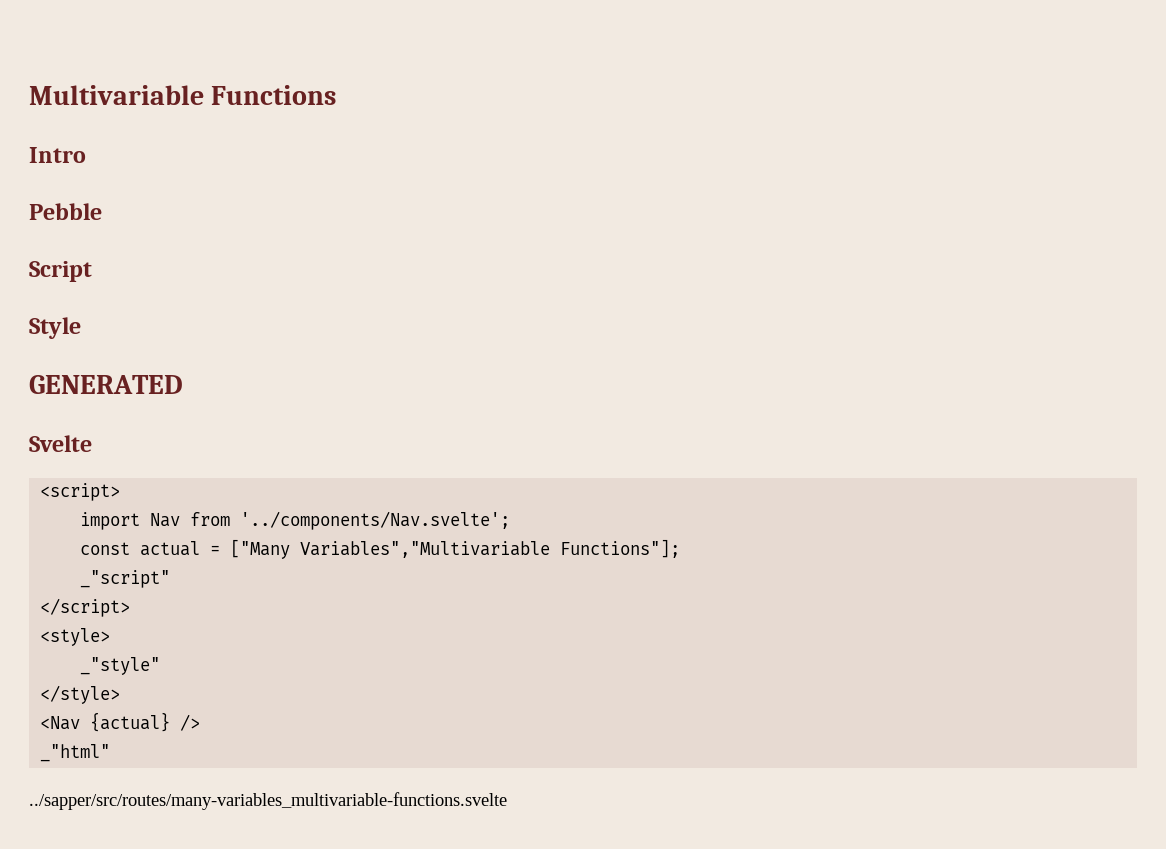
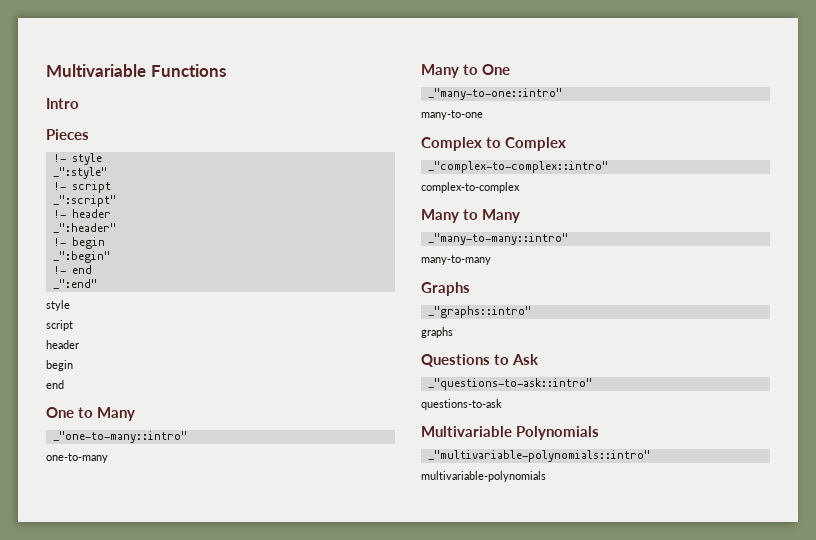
[29,203,102,220] [29,261,92,282] [29,317,81,339] [29,375,183,394] [29,435,92,452] [40,483,121,501] [80,511,511,530] [80,539,681,559] [80,570,171,588] [40,598,131,617] [40,628,111,646] [80,657,161,675] [40,685,121,704] [40,712,201,732] [40,744,111,762] [29,792,507,810] Pebble // Script // Style // GENERATED // Svelte // <script> // import Nav from '../components/Nav.svelte'; // const actual = ["Many Variables","Multivariable Functions"]; // _"script" // </script> // <style> // _"style" // </style> // <Nav {actual} /> // _"html" // ../sapper/src/routes/many-variables_multivariable-functions.svelte -> [46,129,89,140] [52,153,102,165] [52,167,107,179] [52,181,111,193] [52,195,116,207] [52,209,111,218] [52,223,116,233] [52,237,105,249] [52,251,110,263] [52,265,92,274] [52,279,97,289] [46,300,70,311] [46,320,73,331] [46,340,79,349] [46,360,73,371] [46,380,64,389] [46,407,136,421] [52,431,187,443] [46,453,108,463] [421,64,511,78] [427,88,562,100] [421,110,483,120] [421,137,567,151] [427,161,608,173] [421,182,520,193] [421,209,521,223] [427,233,568,245] [421,255,491,265] [421,282,470,296] [427,306,531,318] [421,327,453,338] [421,354,540,367] [427,378,592,390] [421,399,502,410] [421,426,600,440] [427,450,650,462] [421,471,546,482] Pieces // !- style // _":style" // !- script // _":script" // !- header // _":header" // !- begin // _":begin" // !- end // _":end" // style // script // header // begin // end // One to Many // _"one-to-many::intro" // one-to-many // Many to One // _"many-to-one::intro" // many-to-one // Complex to Complex // _"complex-to-complex::intro" // complex-to-complex // Many to Many // _"many-to-many::intro" // many-to-many // Graphs // _"graphs::intro" // graphs // Questions to Ask // _"questions-to-ask::intro" // questions-to-ask // Multivariable Polynomials // _"multivariable-polynomials::intro" // multivariable-polynomials

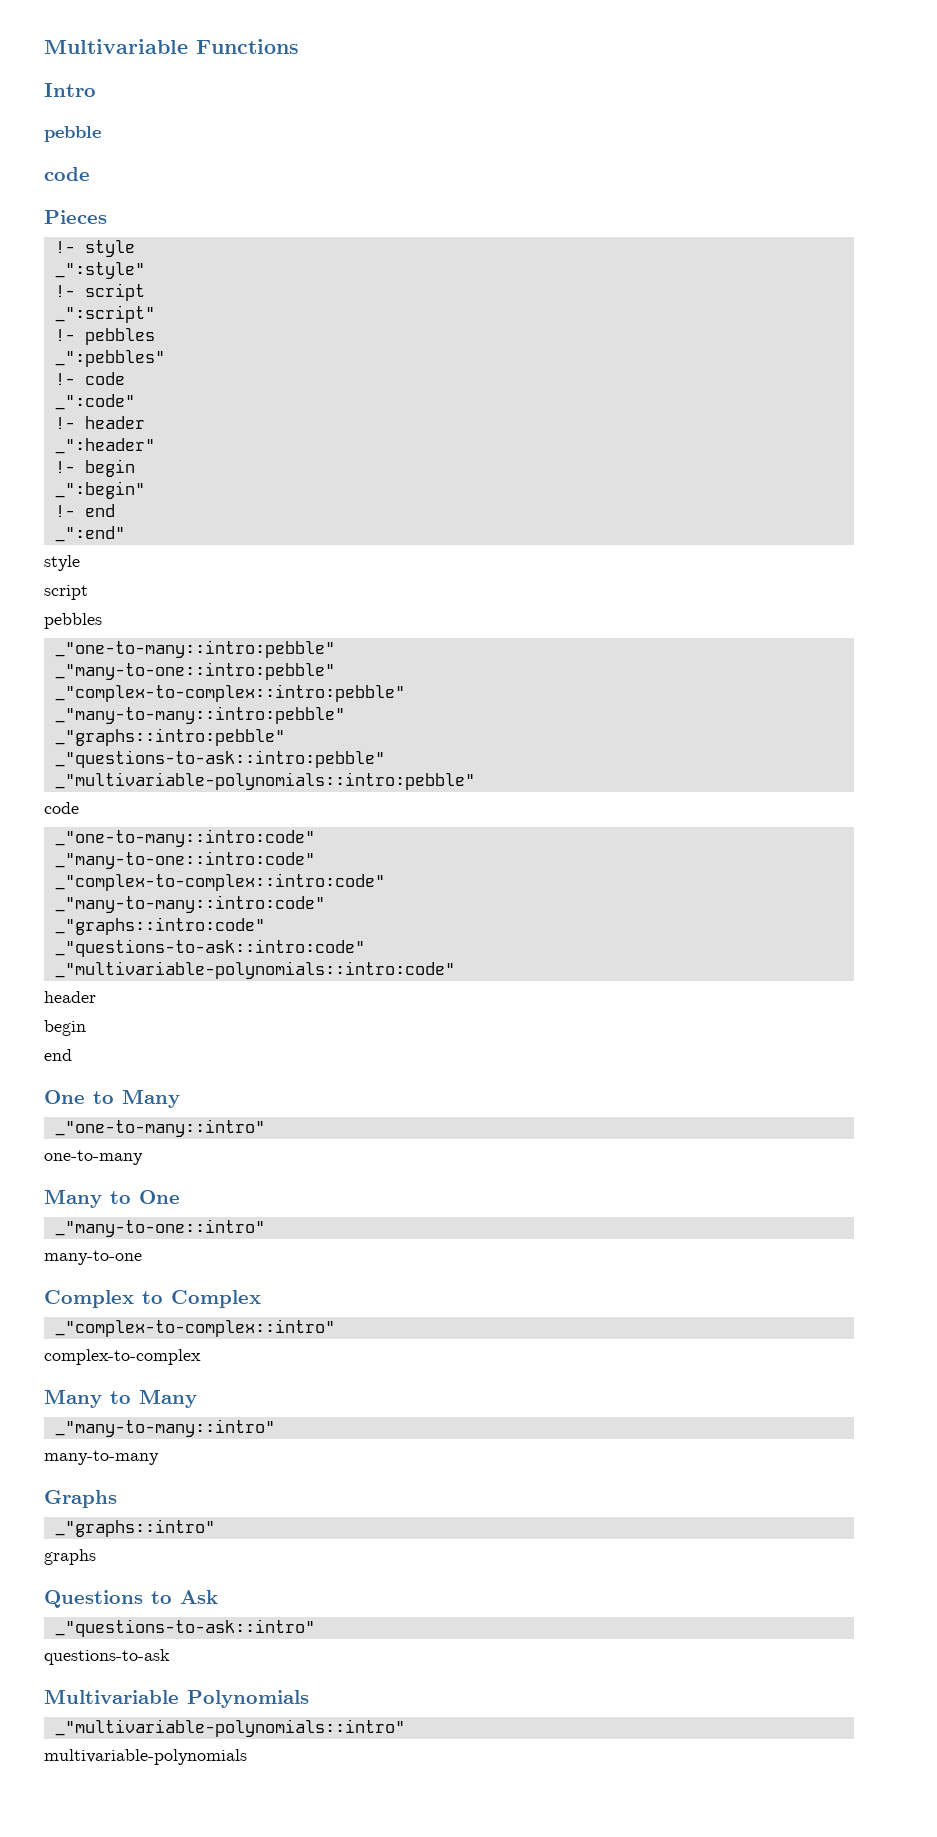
(79, 103) none -> [44,126,101,142] [44,167,90,181] // pebble // code
(116, 201) none -> [54,328,155,345] [54,350,165,367] [54,372,125,385] [54,394,135,410] // !- pebbles // _":pebbles" // !- code // _":code"
(73, 325) none -> [44,613,102,629] [54,640,335,658] [54,662,335,680] [54,684,405,702] [54,706,345,724] [54,728,285,746] [54,750,385,768] [54,772,475,790] [44,802,79,814] [54,829,315,847] [54,851,315,869] [54,873,385,891] [54,895,325,913] [54,917,265,935] [54,939,365,957] [54,961,455,979] // pebbles // _"one-to-many::intro:pebble" // _"many-to-one::intro:pebble" // _"complex-to-complex::intro:pebble" // _"many-to-many::intro:pebble" // _"graphs::intro:pebble" // _"questions-to-ask::intro:pebble" // _"multivariable-polynomials::intro:pebble" // code // _"one-to-many::intro:code" // _"many-to-one::intro:code" // _"complex-to-complex::intro:code" // _"many-to-many::intro:code" // _"graphs::intro:code" // _"questions-to-ask::intro:code" // _"multivariable-polynomials::intro:code"

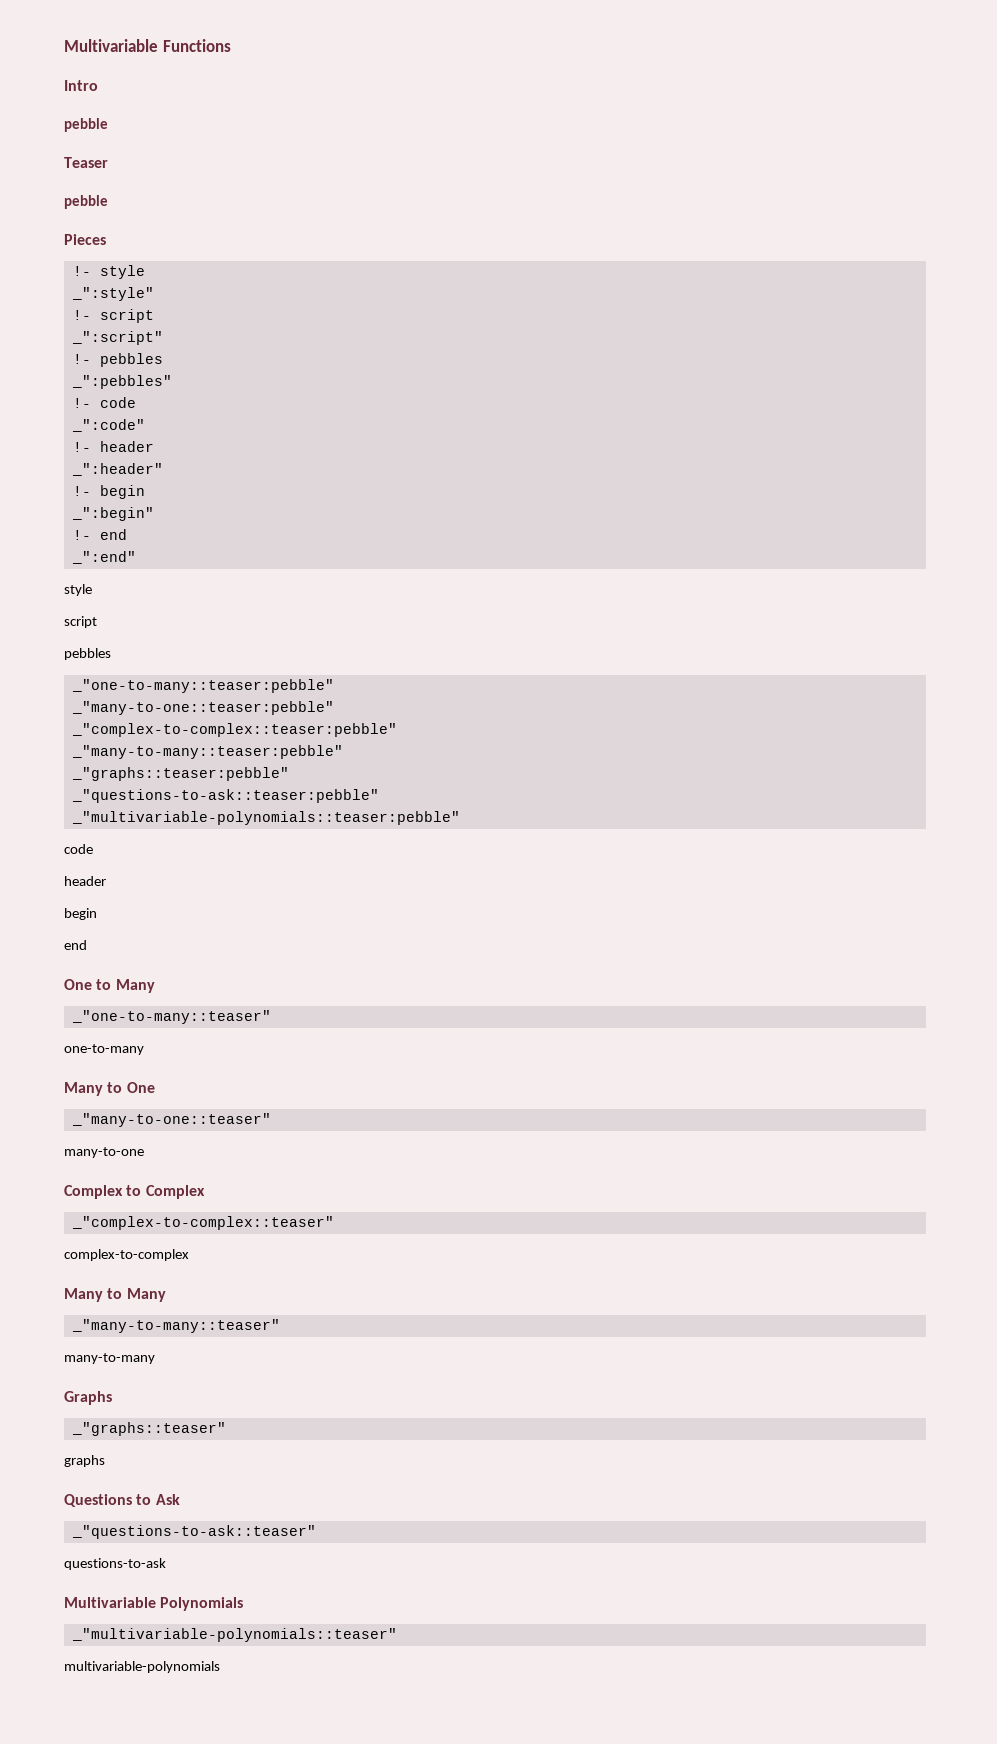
[44,167,90,181] code -> [64,157,108,168] [64,195,108,209] Teaser // pebble
[54,640,335,658] [54,662,335,680] [54,684,405,702] [54,706,345,724] [54,728,285,746] [54,750,385,768] [54,772,475,790] [44,802,79,814] [54,829,315,847] [54,851,315,869] [54,873,385,891] [54,895,325,913] [54,917,265,935] [54,939,365,957] [54,961,455,979] _"one-to-many::intro:pebble" // _"many-to-one::intro:pebble" // _"complex-to-complex::intro:pebble" // _"many-to-many::intro:pebble" // _"graphs::intro:pebble" // _"questions-to-ask::intro:pebble" // _"multivariable-polynomials::intro:pebble" // code // _"one-to-many::intro:code" // _"many-to-one::intro:code" // _"complex-to-complex::intro:code" // _"many-to-many::intro:code" // _"graphs::intro:code" // _"questions-to-ask::intro:code" // _"multivariable-polynomials::intro:code" -> [71,679,334,693] [71,701,334,715] [71,723,397,737] [71,745,343,759] [71,767,289,781] [71,789,379,803] [71,811,460,825] [64,844,93,854] _"one-to-many::teaser:pebble" // _"many-to-one::teaser:pebble" // _"complex-to-complex::teaser:pebble" // _"many-to-many::teaser:pebble" // _"graphs::teaser:pebble" // _"questions-to-ask::teaser:pebble" // _"multivariable-polynomials::teaser:pebble" // code
[54,1119,265,1137] _"one-to-many::intro" -> [71,1010,271,1024] _"one-to-many::teaser"
[54,1219,265,1237] _"many-to-one::intro" -> [71,1113,271,1127] _"many-to-one::teaser"
[54,1319,335,1337] _"complex-to-complex::intro" -> [71,1216,334,1230] _"complex-to-complex::teaser"
[54,1419,275,1437] _"many-to-many::intro" -> [71,1319,280,1333] _"many-to-many::teaser"
[54,1519,215,1537] _"graphs::intro" -> [71,1422,226,1436] _"graphs::teaser"
[54,1619,315,1637] _"questions-to-ask::intro" -> [71,1525,316,1539] _"questions-to-ask::teaser"
[54,1719,405,1737] _"multivariable-polynomials::intro" -> [71,1628,397,1642] _"multivariable-polynomials::teaser"

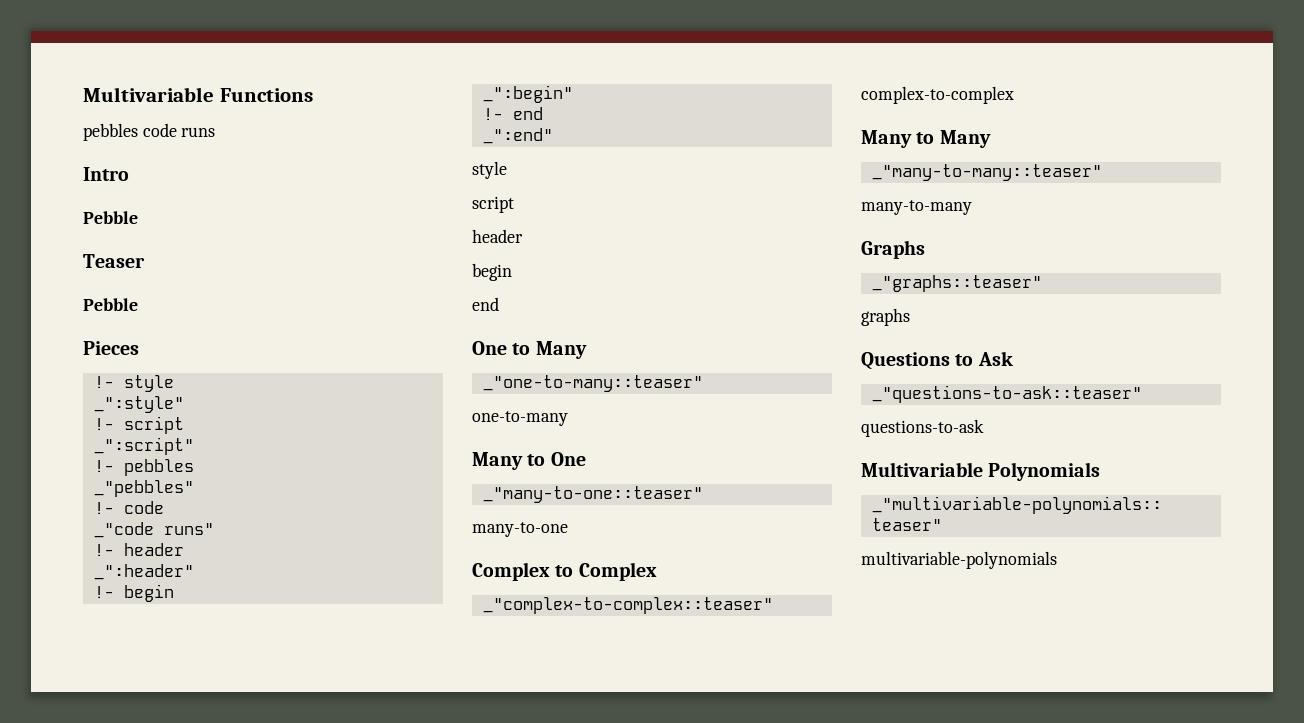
(231, 45) none -> [83,123,216,141] // pebbles code runs
[64,118,108,132] pebble -> [83,211,138,224] Pebble
[64,195,108,209] pebble -> [83,298,138,311] Pebble
[71,375,172,389] _":pebbles" -> [93,480,194,497] _"pebbles"
[71,419,145,432] _":code" -> [93,522,214,538] _"code runs"
[64,648,111,660] [71,679,334,693] [71,701,334,715] [71,723,397,737] [71,745,343,759] [71,767,289,781] [71,789,379,803] [71,811,460,825] [64,844,93,854] // pebbles // _"one-to-many::teaser:pebble" // _"many-to-one::teaser:pebble" // _"complex-to-complex::teaser:pebble" // _"many-to-many::teaser:pebble" // _"graphs::teaser:pebble" // _"questions-to-ask::teaser:pebble" // _"multivariable-polynomials::teaser:pebble" // code -> (514, 204) none

